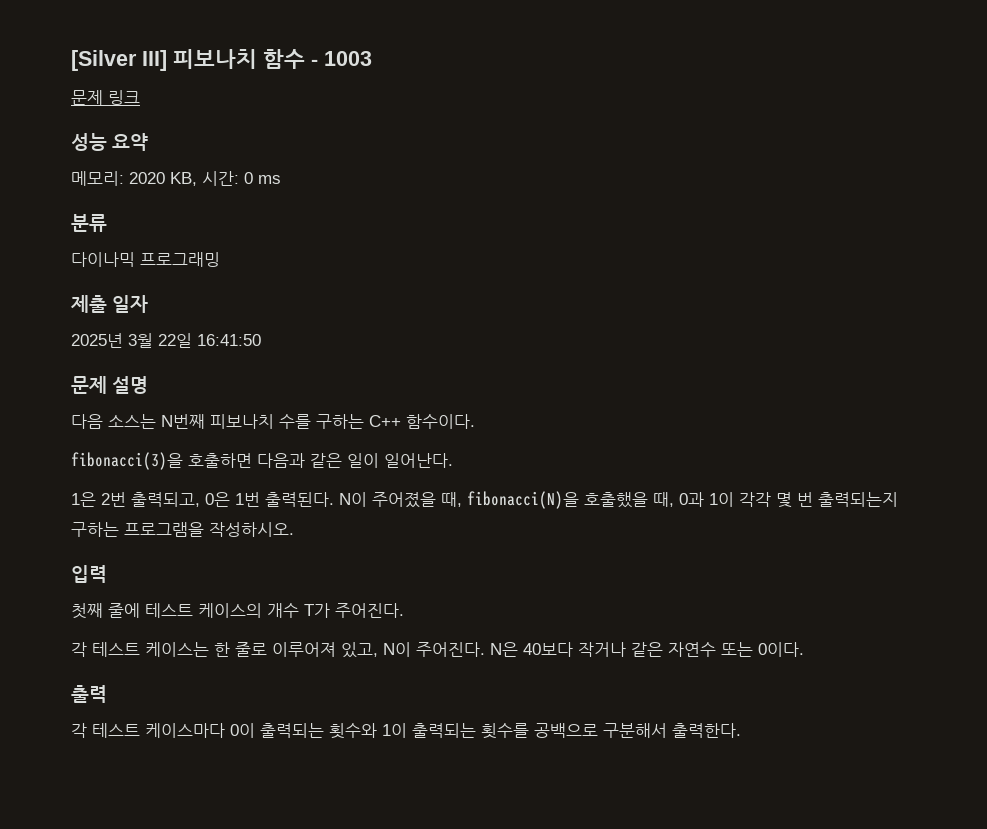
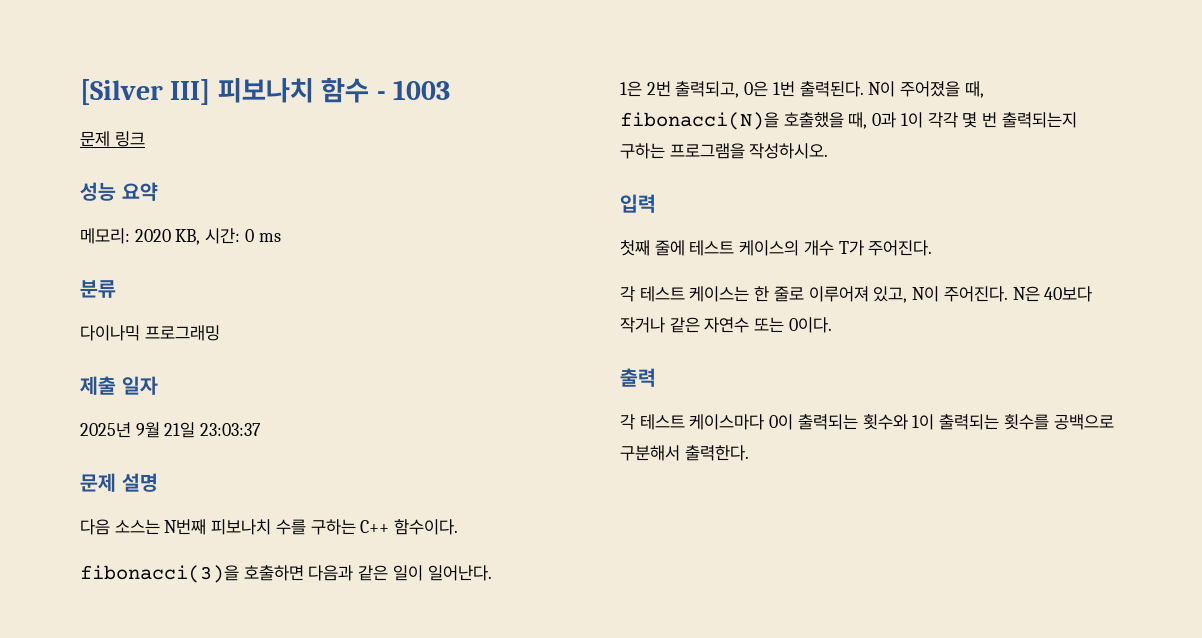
[128,333,261,348] 3월 22일 16:41:50 -> [135,422,262,438] 9월 21일 23:03:37

